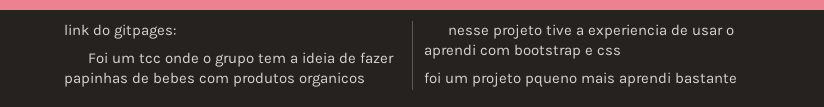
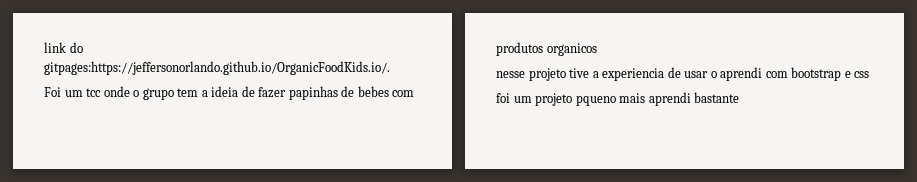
[114,24,177,39] gitpages: -> [44,61,390,75] gitpages:https://jeffersonorlando.github.io/OrganicFoodKids.io/.

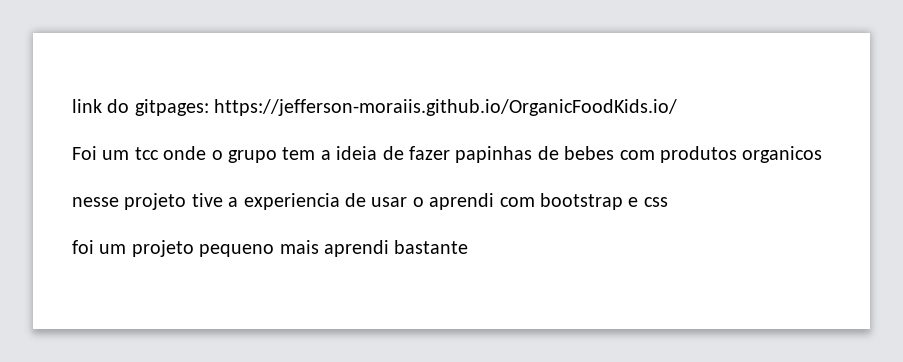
[44,61,390,75] gitpages:https://jeffersonorlando.github.io/OrganicFoodKids.io/. -> [134,99,678,116] gitpages: https://jefferson-moraiis.github.io/OrganicFoodKids.io/
[575,95,616,106] pqueno -> [199,244,275,257] pequeno

